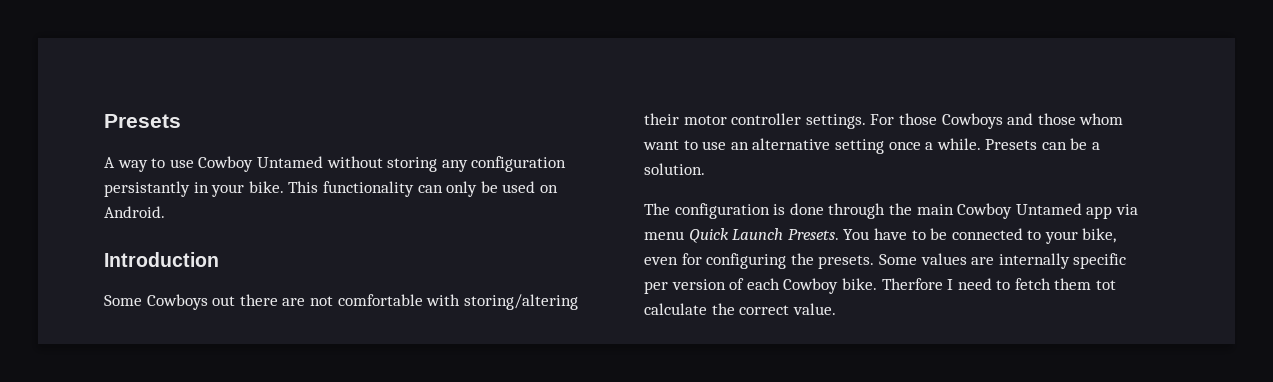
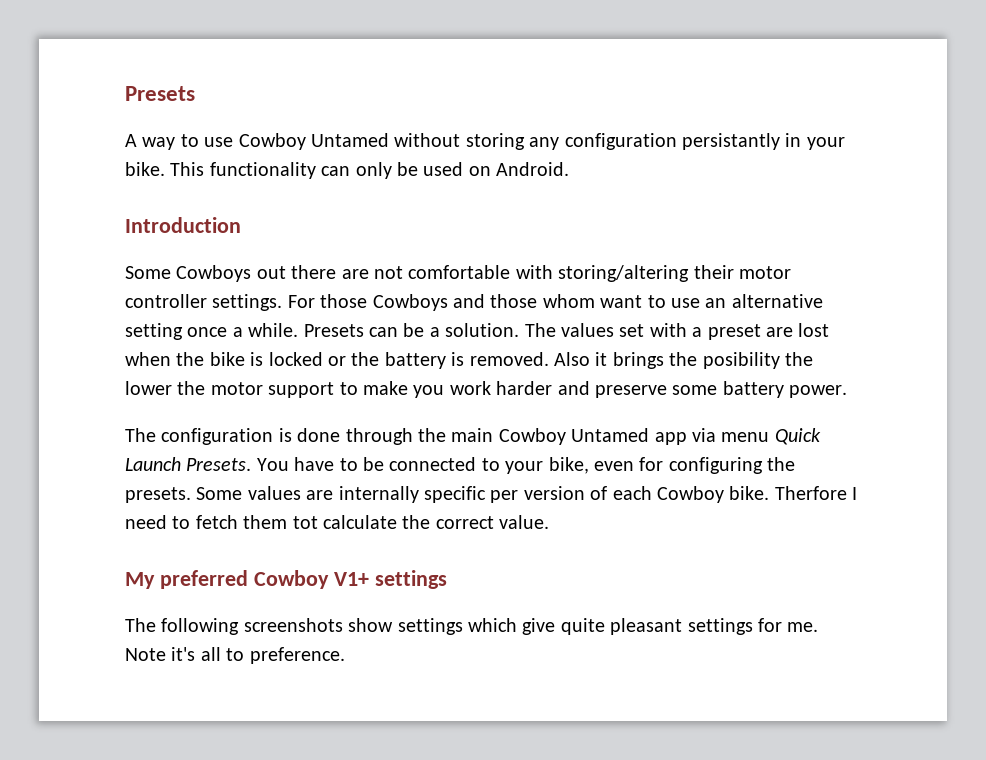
(705, 169) none -> [524,323,830,340] [125,352,813,369] [125,381,848,398] The values set with a preset are lost when the bike is locked or the battery is removed. Also it brings the posibility the lower the motor support to make you work harder and preserve some battery power.
(836, 309) none -> [125,570,447,589] [125,618,819,635] [125,647,345,664] // My preferred Cowboy V1+ settings // The following screenshots show settings which give quite pleasant settings for me. Note it's all to preference.

